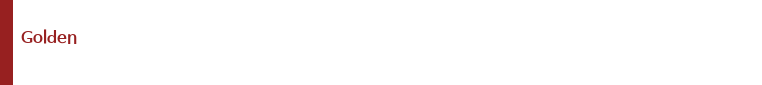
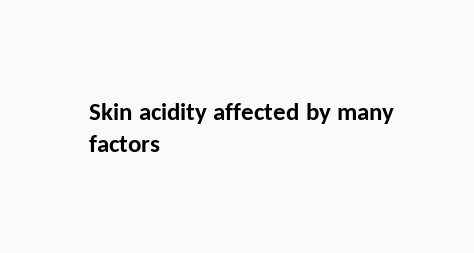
[21,29,77,44] Golden -> [89,103,395,124] [89,135,160,152] Skin acidity affected by many factors

